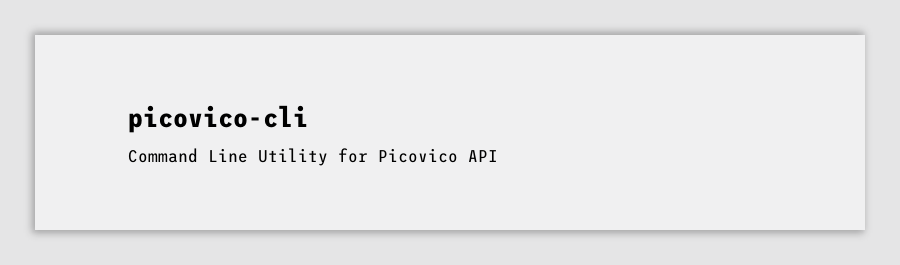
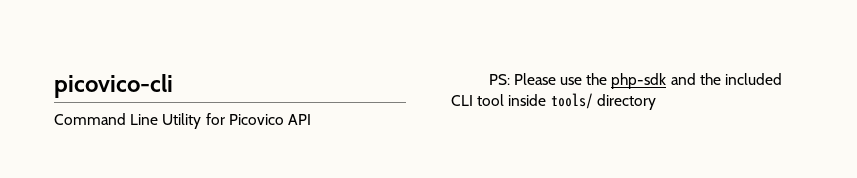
(498, 156) none -> [488,73,782,89] [451,93,656,110] // PS: Please use the php-sdk and the included CLI tool inside tools/ directory

